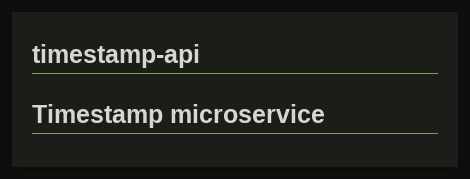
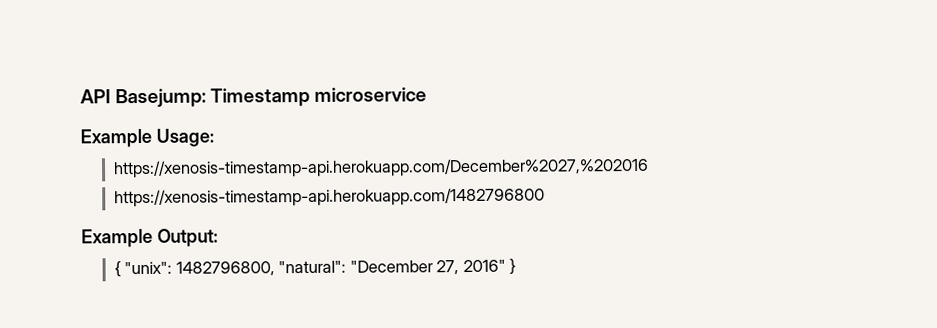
[32,44,200,68] timestamp-api // -> [80,88,207,108] API Basejump:
(325, 113) none -> [80,128,214,148] [112,157,649,179] [113,187,545,208] [81,228,218,248] [113,258,516,278] // Example Usage: // https://xenosis-timestamp-api.herokuapp.com/December%2027,%202016 // https://xenosis-timestamp-api.herokuapp.com/1482796800 // Example Output: // { "unix": 1482796800, "natural": "December 27, 2016" }

